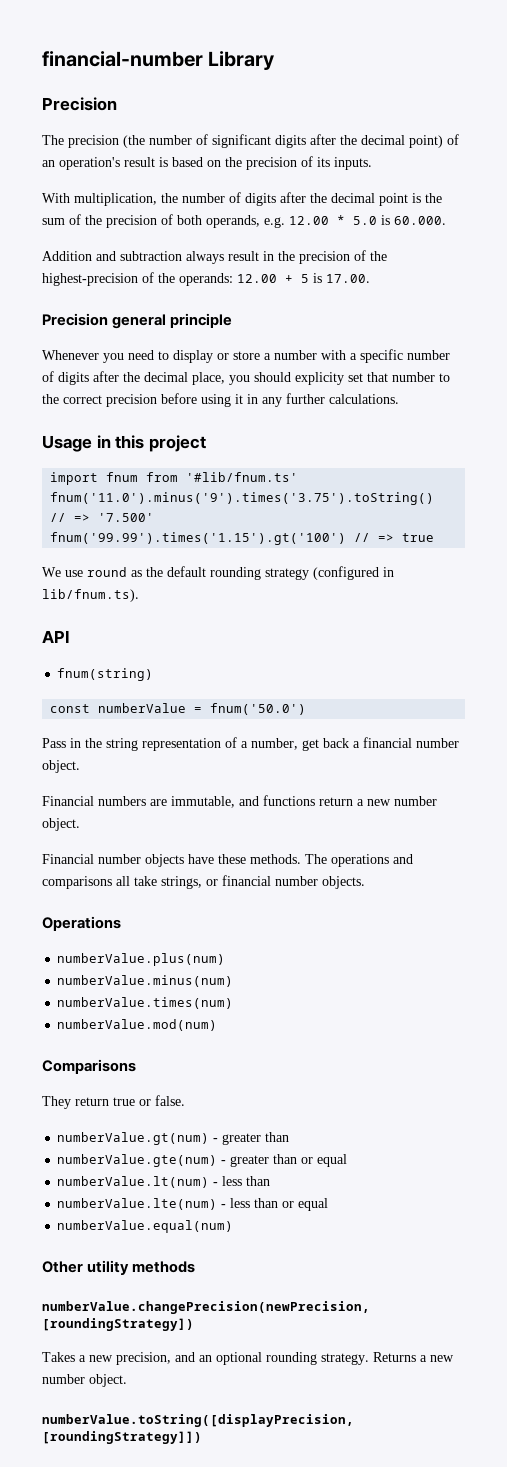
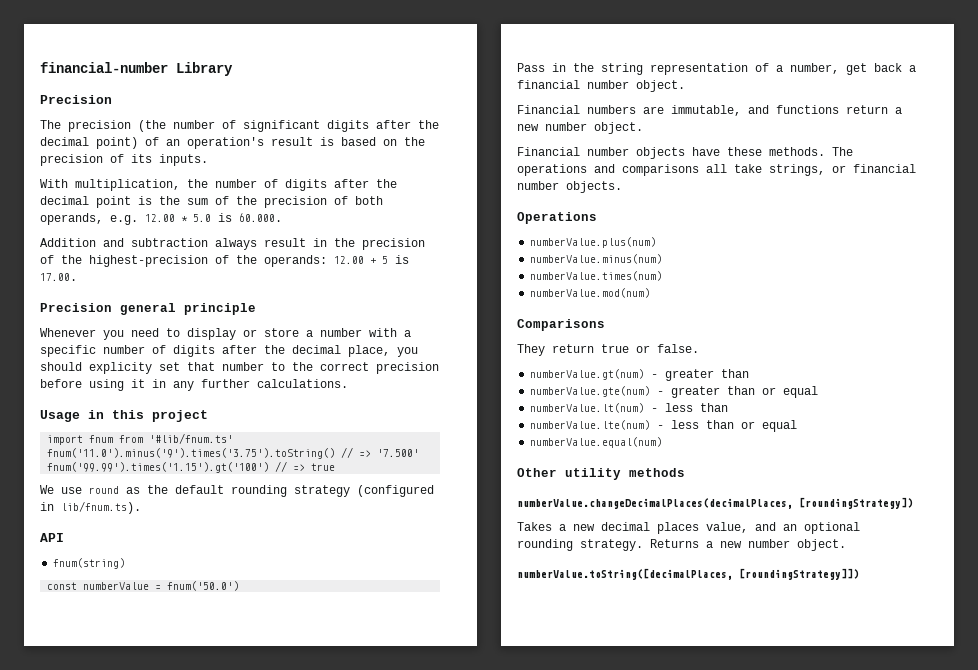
[42,1301,370,1314] numberValue.changePrecision(newPrecision, -> [517,498,793,509] numberValue.changeDecimalPlaces(decimalPlaces,
[116,1352,171,1365] precision, -> [601,522,748,534] decimal places value,
[42,1414,354,1427] numberValue.toString([displayPrecision, -> [517,568,733,580] numberValue.toString([decimalPlaces,

